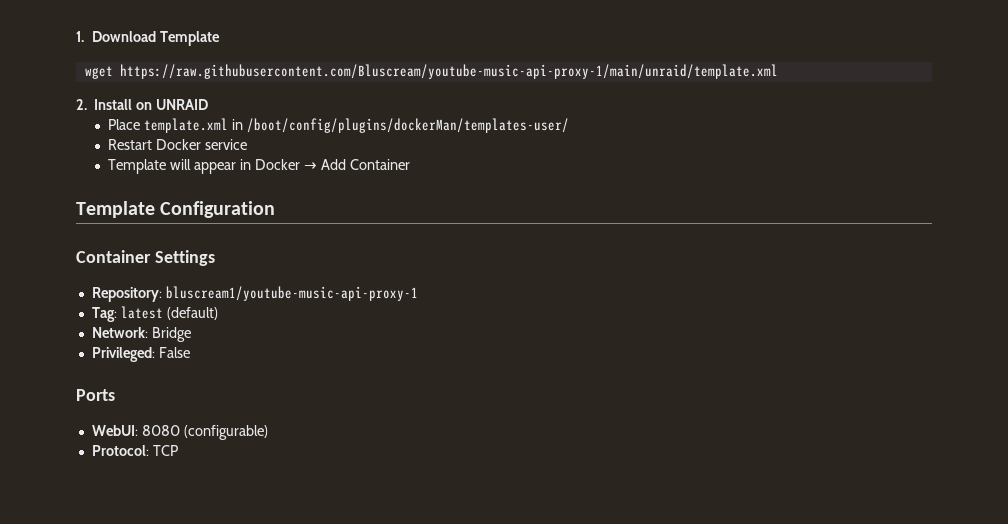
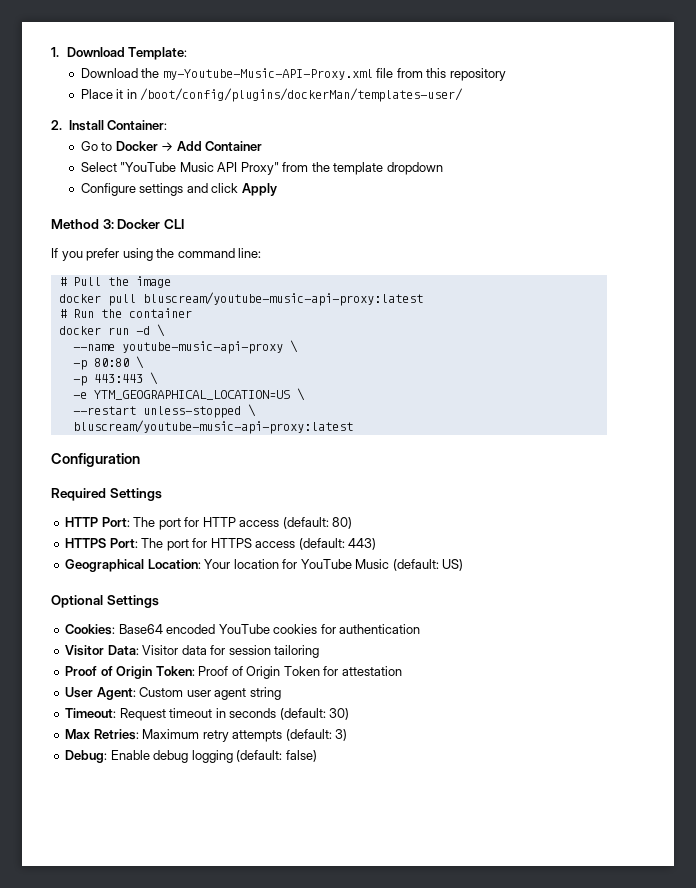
[160,31,221,46] [84,64,778,79] [76,99,209,110] [108,118,569,133] [108,139,247,150] [108,159,410,174] [76,201,155,218] Template // wget https://raw.githubusercontent.com/Bluscream/youtube-music-api-proxy-1/main/unraid/template.xml // 2. Install on UNRAID // Place template.xml in /boot/config/plugins/dockerMan/templates-user/ // Restart Docker service // Template will appear in Docker → Add Container // Template -> [128,47,188,60] [80,68,506,81] [80,88,464,102] [51,120,168,131] [80,141,263,151] [80,162,443,175] [80,183,277,196] [51,219,184,229] [51,248,262,261] [58,276,171,288] [58,292,423,306] [58,308,192,318] [58,324,165,337] [72,340,298,354] [72,356,144,370] [72,372,158,386] [72,388,305,401] [72,404,256,418] [72,420,353,434] Template: // Download the my-Youtube-Music-API-Proxy.xml file from this repository // Place it in /boot/config/plugins/dockerMan/templates-user/ // 2. Install Container: // Go to Docker → Add Container // Select "YouTube Music API Proxy" from the template dropdown // Configure settings and click Apply // Method 3: Docker CLI // If you prefer using the command line: // # Pull the image // docker pull bluscream/youtube-music-api-proxy:latest // # Run the container // docker run -d \ // --name youtube-music-api-proxy \ // -p 80:80 \ // -p 443:443 \ // -e YTM_GEOGRAPHICAL_LOCATION=US \ // --restart unless-stopped \ // bluscream/youtube-music-api-proxy:latest //
[76,250,215,266] [91,286,418,302] [91,306,218,322] [91,327,191,342] [91,347,190,362] [76,389,115,401] [91,425,268,440] [91,445,178,456] Container Settings // Repository: bluscream1/youtube-music-api-proxy-1 // Tag: latest (default) // Network: Bridge // Privileged: False // Ports // WebUI: 8080 (configurable) // Protocol: TCP -> [51,488,162,501] [65,517,353,530] [65,538,377,551] [65,559,464,572] [51,595,159,608] [65,624,421,635] [65,645,320,658] [65,666,402,679] [65,687,281,700] [65,708,350,721] [65,729,348,742] [65,750,317,763] Required Settings // HTTP Port: The port for HTTP access (default: 80) // HTTPS Port: The port for HTTPS access (default: 443) // Geographical Location: Your location for YouTube Music (default: US) // Optional Settings // Cookies: Base64 encoded YouTube cookies for authentication // Visitor Data: Visitor data for session tailoring // Proof of Origin Token: Proof of Origin Token for attestation // User Agent: Custom user agent string // Timeout: Request timeout in seconds (default: 30) // Max Retries: Maximum retry attempts (default: 3) // Debug: Enable debug logging (default: false)

